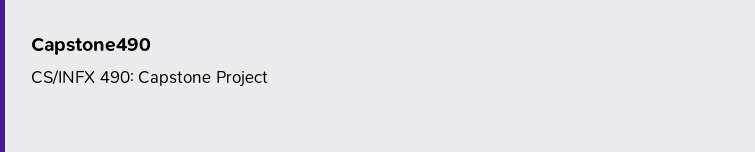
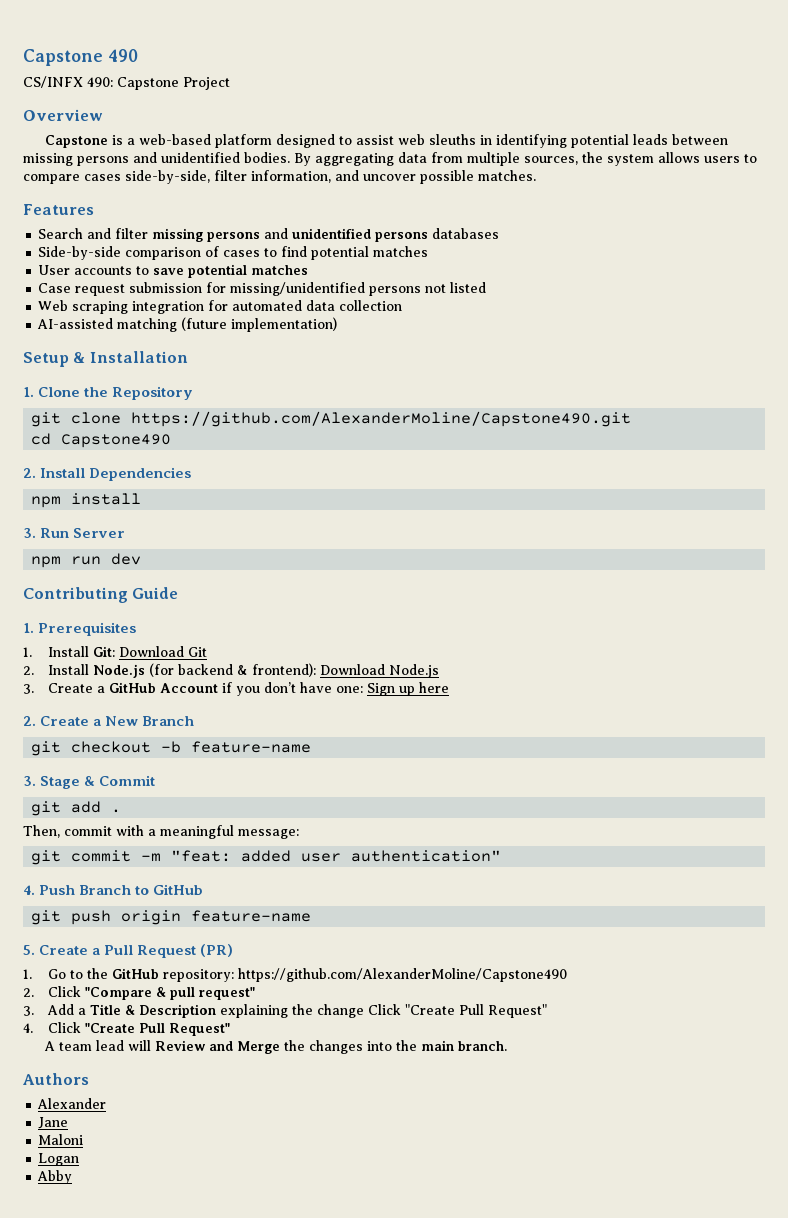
[31,37,151,55] Capstone490 -> [23,49,138,66] Capstone 490
(268, 79) none -> [23,109,103,121] [45,134,729,148] [23,152,757,166] [23,170,536,184] [23,204,94,215] [38,228,500,242] [38,246,429,260] [38,264,309,278] [38,282,487,296] [38,300,403,314] [37,317,338,332] [23,351,188,367] [23,386,194,400] [31,411,632,427] [31,433,172,448] [23,467,192,481] [31,493,142,508] [23,528,126,538] [31,553,142,568] [23,587,179,603] [23,622,137,636] [23,646,208,657] [23,663,440,678] [23,682,450,696] [23,716,195,726] [31,741,312,756] [23,775,156,789] [31,801,122,816] [23,825,299,839] [31,850,502,865] [23,884,204,895] [31,910,312,925] [23,944,234,958] [23,968,568,982] [23,986,256,1000] [23,1004,548,1018] [23,1022,231,1036] [44,1040,508,1054] [23,1073,89,1085] [37,1098,107,1109] [38,1117,69,1129] [38,1134,84,1145] [38,1153,80,1166] [37,1170,73,1184] // Overview // Capstone is a web-based platform designed to assist web sleuths in identifying potential leads between missing persons and unidentified bodies. By aggregating data from multiple sources, the system allows users to compare cases side-by-side, filter information, and uncover possible matches. // Features // Search and filter missing persons and unidentified persons databases // Side-by-side comparison of cases to find potential matches // User accounts to save potential matches // Case request submission for missing/unidentified persons not listed // Web scraping integration for automated data collection // AI-assisted matching (future implementation) // Setup & Installation // 1. Clone the Repository // git clone https://github.com/AlexanderMoline/Capstone490.git // cd Capstone490 // 2. Install Dependencies // npm install // 3. Run Server // npm run dev // Contributing Guide // 1. Prerequisites // 1. Install Git: Download Git // 2. Install Node.js (for backend & frontend): Download Node.js // 3. Create a GitHub Account if you don’t have one: Sign up here // 2. Create a New Branch // git checkout -b feature-name // 3. Stage & Commit // git add . // Then, commit with a meaningful message: // git commit -m "feat: added user authentication" // 4. Push Branch to GitHub // git push origin feature-name // 5. Create a Pull Request (PR) // 1. Go to the GitHub repository: https://github.com/AlexanderMoline/Capstone490 // 2. Click "Compare & pull request" // 3. Add a Title & Description explaining the change Click "Create Pull Request" // 4. Click "Create Pull Request" // A team lead will Review and Merge the changes into the main branch. // Authors // Alexander // Jane // Maloni // Logan // Abby

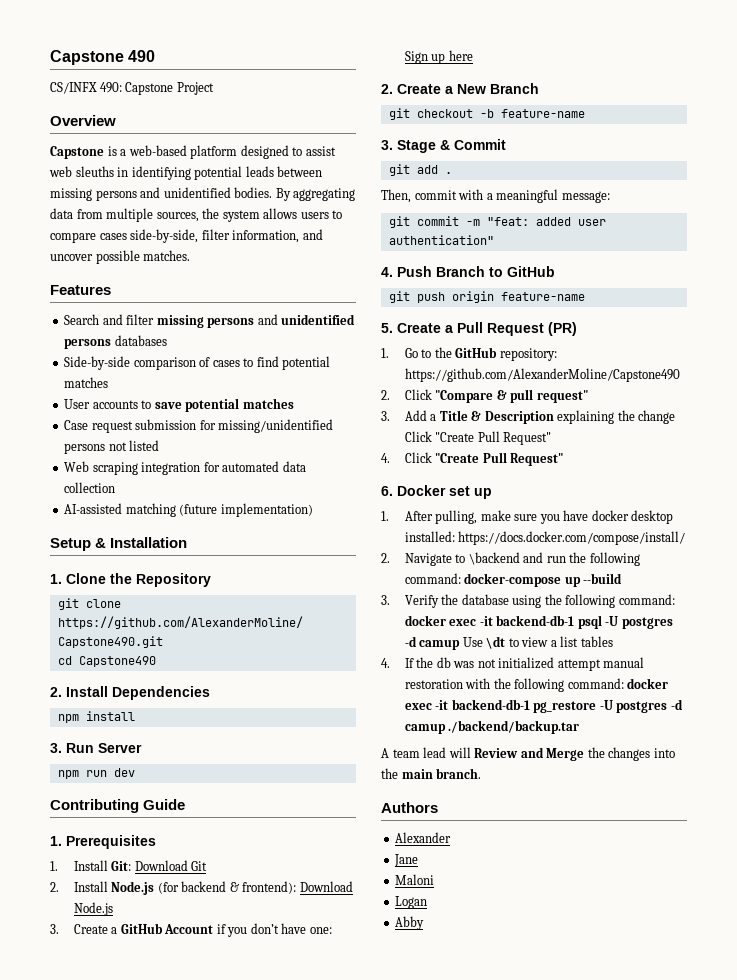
(231, 1029) none -> [381,485,492,499] [381,510,674,524] [404,531,686,545] [381,552,640,566] [404,573,623,587] [381,594,675,608] [404,615,673,629] [404,636,613,650] [381,657,645,671] [404,678,669,692] [404,699,683,713] [404,720,580,734] // 6. Docker set up // 1. After pulling, make sure you have docker desktop installed: https://docs.docker.com/compose/install/ // 2. Navigate to \backend and run the following command: docker-compose up --build // 3. Verify the database using the following command: docker exec -it backend-db-1 psql -U postgres -d camup Use \dt to view a list tables // 4. If the db was not initialized attempt manual restoration with the following command: docker exec -it backend-db-1 pg_restore -U postgres -d camup ./backend/backup.tar

